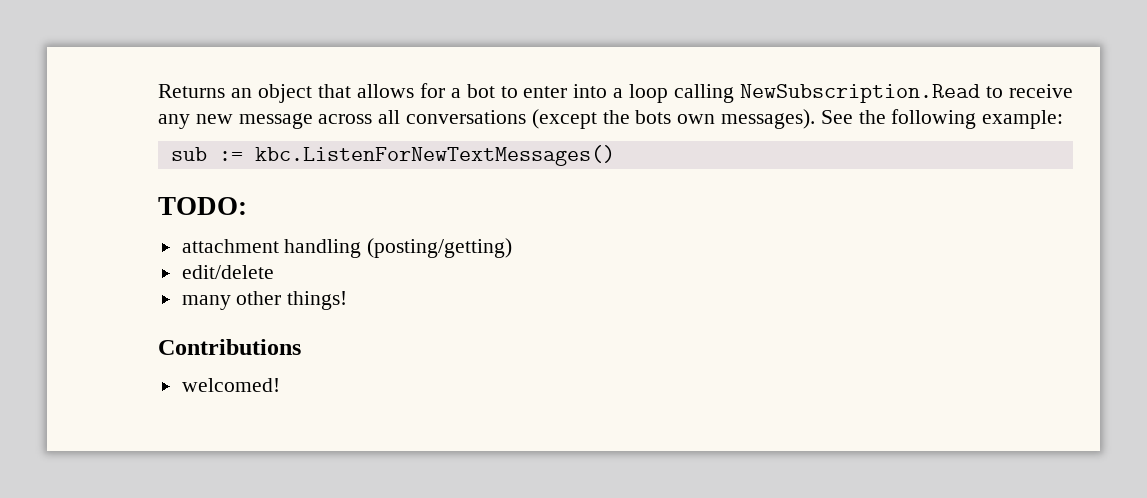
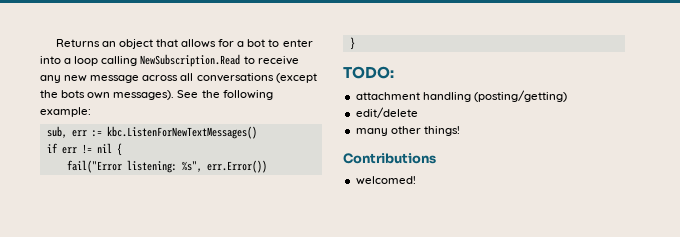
[170,147,207,161] sub -> [46,126,87,138] sub, err
(615, 155) none -> [46,143,122,156] [66,160,267,173] [349,37,355,50] // if err != nil { // fail("Error listening: %s", err.Error()) // }

